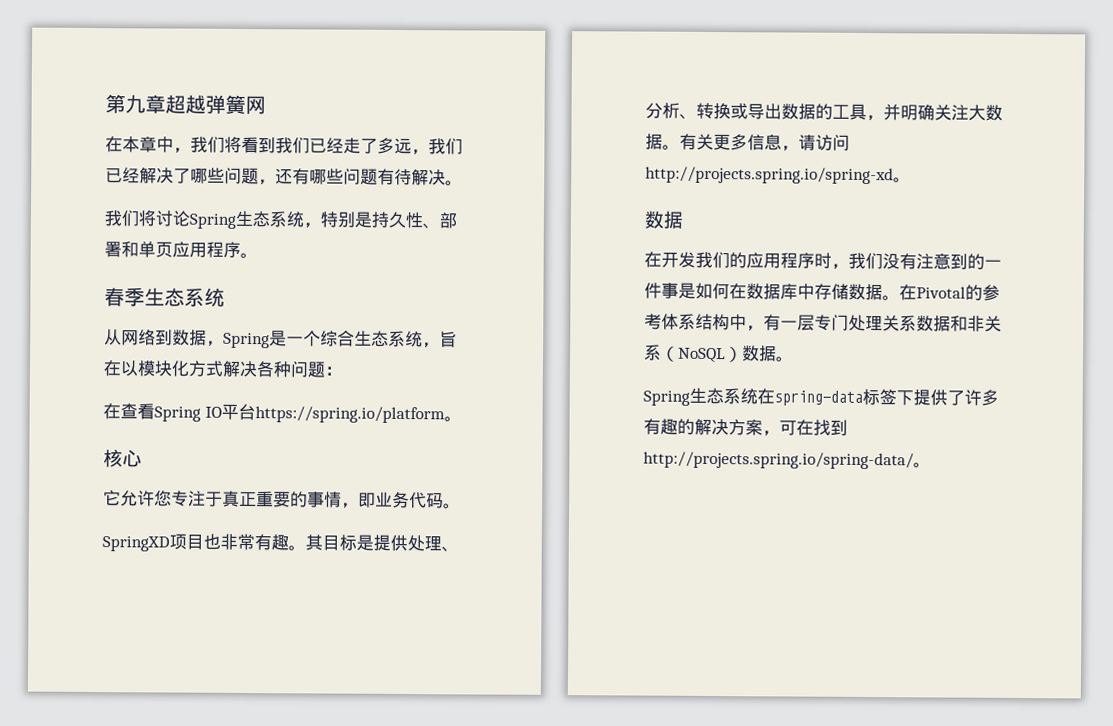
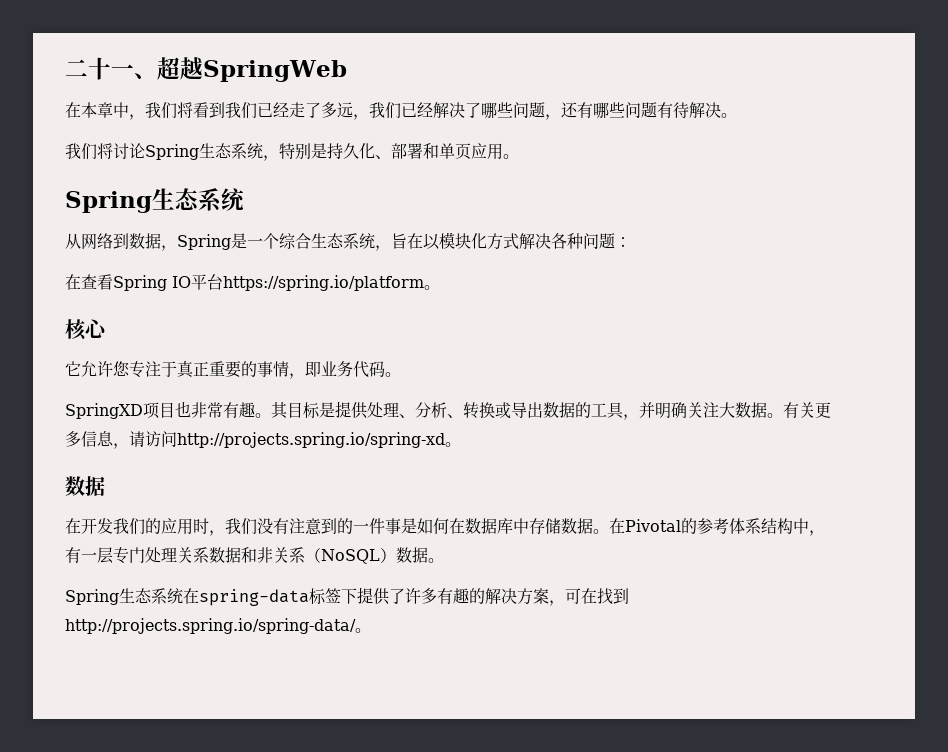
[105,94,266,115] 第九章超越弹簧网 -> [65,57,347,82] 二十一、超越SpringWeb
[405,212,423,229] 性 -> [359,143,375,159] 化
[206,241,258,259] [104,287,145,307] 程序。 // 春季 -> [503,154,519,159] [65,191,152,213] 。 // Spring
[780,252,815,269] 程序 -> (193, 526) none

